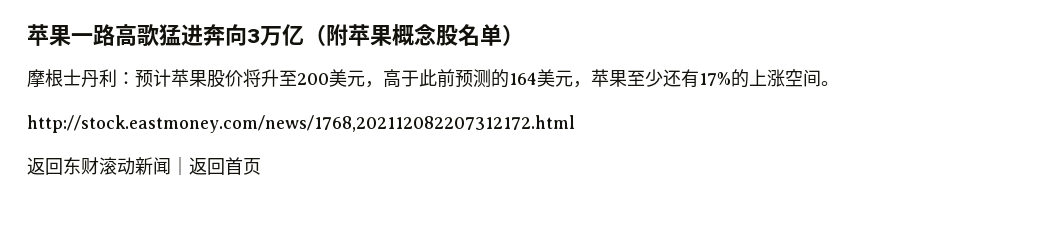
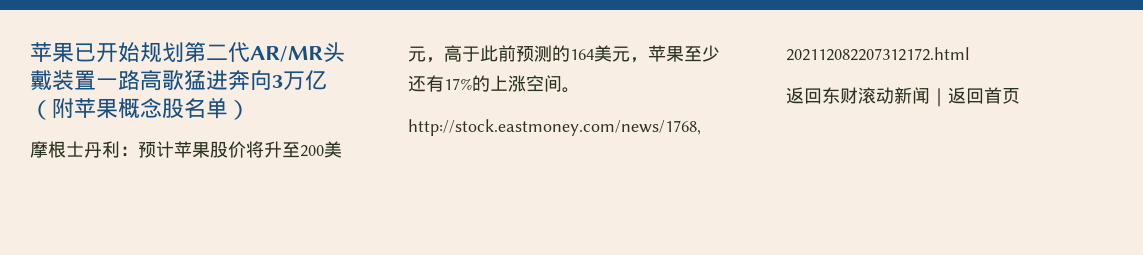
[27,24,71,46] 苹果 -> [30,42,345,63] [30,70,96,91] 苹果已开始规划第二代AR/MR头戴装置

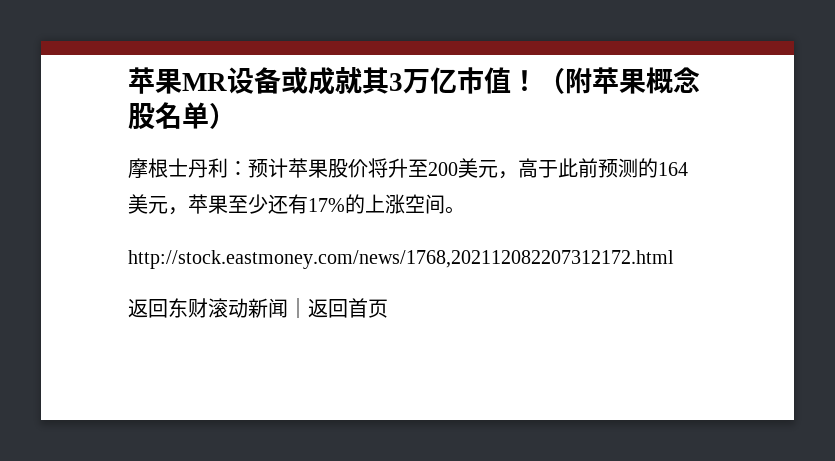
[30,42,345,63] [30,70,272,91] 苹果已开始规划第二代AR/MR头戴装置一路高歌猛进奔向 -> [128,67,389,95] 苹果MR设备或成就其
(327, 80) none -> [457,67,538,94] 市值！

